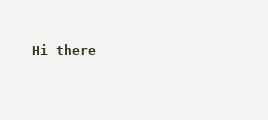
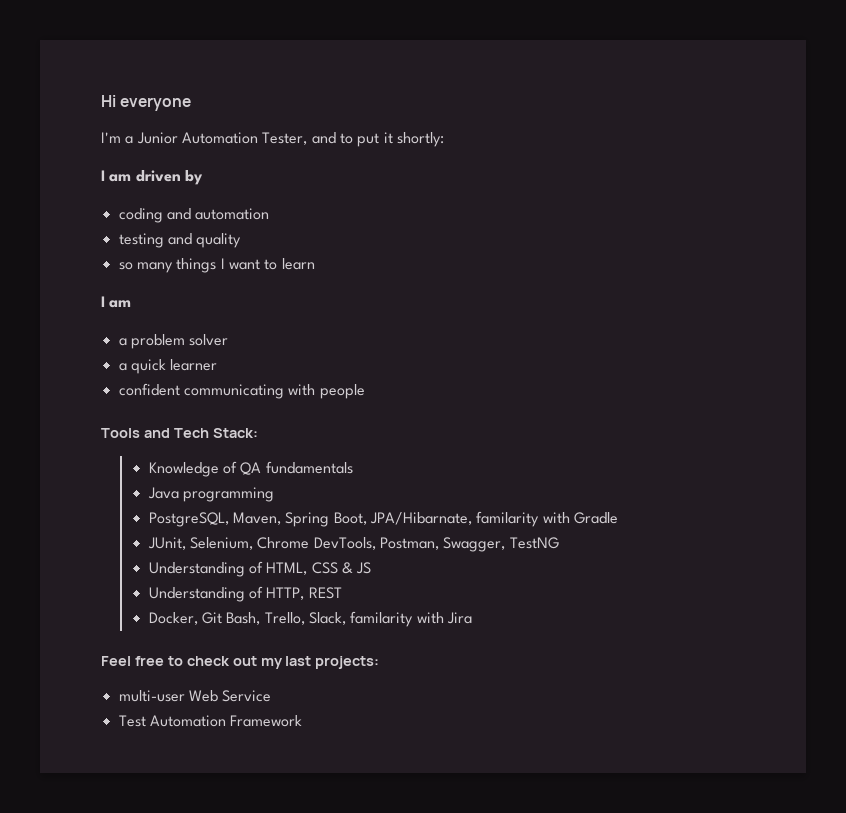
[56,44,96,55] there -> [120,97,192,111] [101,132,444,147] [101,170,203,185] [118,208,270,223] [118,233,242,248] [118,258,315,273] [101,296,132,308] [118,334,229,349] [118,359,218,374] [118,383,365,399] [101,428,258,438] [148,461,353,477] [147,487,274,502] [148,511,618,527] [147,537,559,552] [148,561,372,577] [148,586,342,602] [148,611,472,627] [101,656,380,669] [118,690,272,702] [118,715,303,727] everyone // I'm a Junior Automation Tester, and to put it shortly: // I am driven by // coding and automation // testing and quality // so many things I want to learn // I am // a problem solver // a quick learner // confident communicating with people // Tools and Tech Stack: // Knowledge of QA fundamentals // Java programming // PostgreSQL, Maven, Spring Boot, JPA/Hibarnate, familarity with Gradle // JUnit, Selenium, Chrome DevTools, Postman, Swagger, TestNG // Understanding of HTML, CSS & JS // Understanding of HTTP, REST // Docker, Git Bash, Trello, Slack, familarity with Jira // Feel free to check out my last projects: // multi-user Web Service // Test Automation Framework

